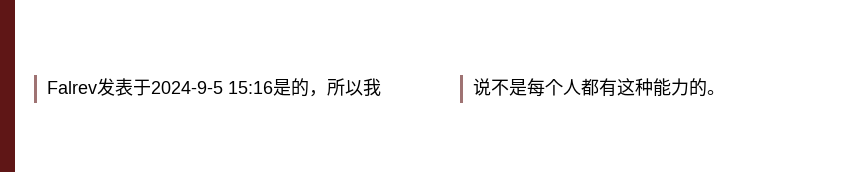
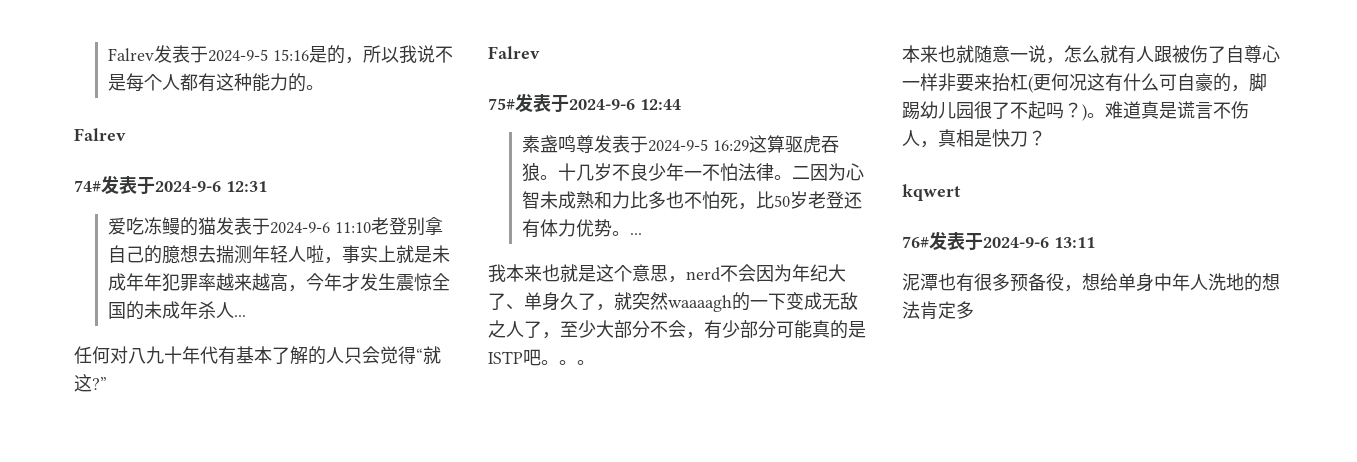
(725, 92) none -> [74,128,126,141] [74,175,267,194] [107,217,443,236] [107,245,450,264] [107,273,450,292] [107,301,246,320] [74,346,441,365] [74,374,107,392] [488,46,540,59] [488,93,681,112] [521,135,839,154] [521,163,864,182] [521,191,862,210] [521,219,642,238] [488,264,846,283] [488,292,858,312] [488,320,866,339] [488,349,595,366] [902,45,1280,64] [902,73,1267,93] [902,101,1249,121] [902,129,1046,148] [902,184,961,201] [902,231,1095,250] [902,273,1280,292] [902,301,974,319] // Falrev // 74#发表于2024-9-6 12:31 // 爱吃冻鳗的猫发表于2024-9-6 11:10老登别拿自己的臆想去揣测年轻人啦，事实上就是未成年年犯罪率越来越高，今年才发生震惊全国的未成年杀人... // 任何对八九十年代有基本了解的人只会觉得“就这?” // Falrev // 75#发表于2024-9-6 12:44 // 素盏鸣尊发表于2024-9-5 16:29这算驱虎吞狼。十几岁不良少年一不怕法律。二因为心智未成熟和力比多也不怕死，比50岁老登还有体力优势。... // 我本来也就是这个意思，nerd不会因为年纪大了、单身久了，就突然waaaagh的一下变成无敌之人了，至少大部分不会，有少部分可能真的是ISTP吧。。。 // 本来也就随意一说，怎么就有人跟被伤了自尊心一样非要来抬杠(更何况这有什么可自豪的，脚踢幼儿园很了不起吗？)。难道真是谎言不伤人，真相是快刀？ // kqwert // 76#发表于2024-9-6 13:11 // 泥潭也有很多预备役，想给单身中年人洗地的想法肯定多

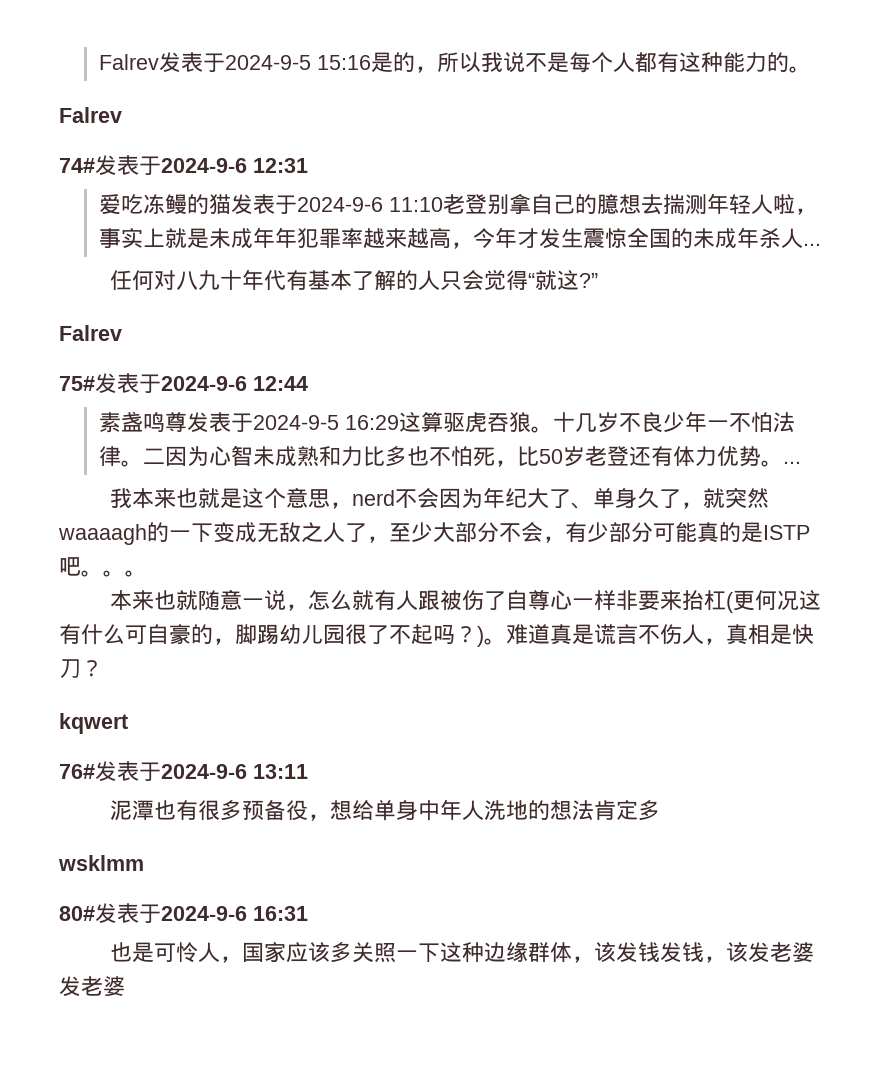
(974, 310) none -> [58,855,144,871] [59,903,308,923] [109,942,814,963] [59,976,125,997] // wsklmm // 80#发表于2024-9-6 16:31 // 也是可怜人，国家应该多关照一下这种边缘群体，该发钱发钱，该发老婆发老婆

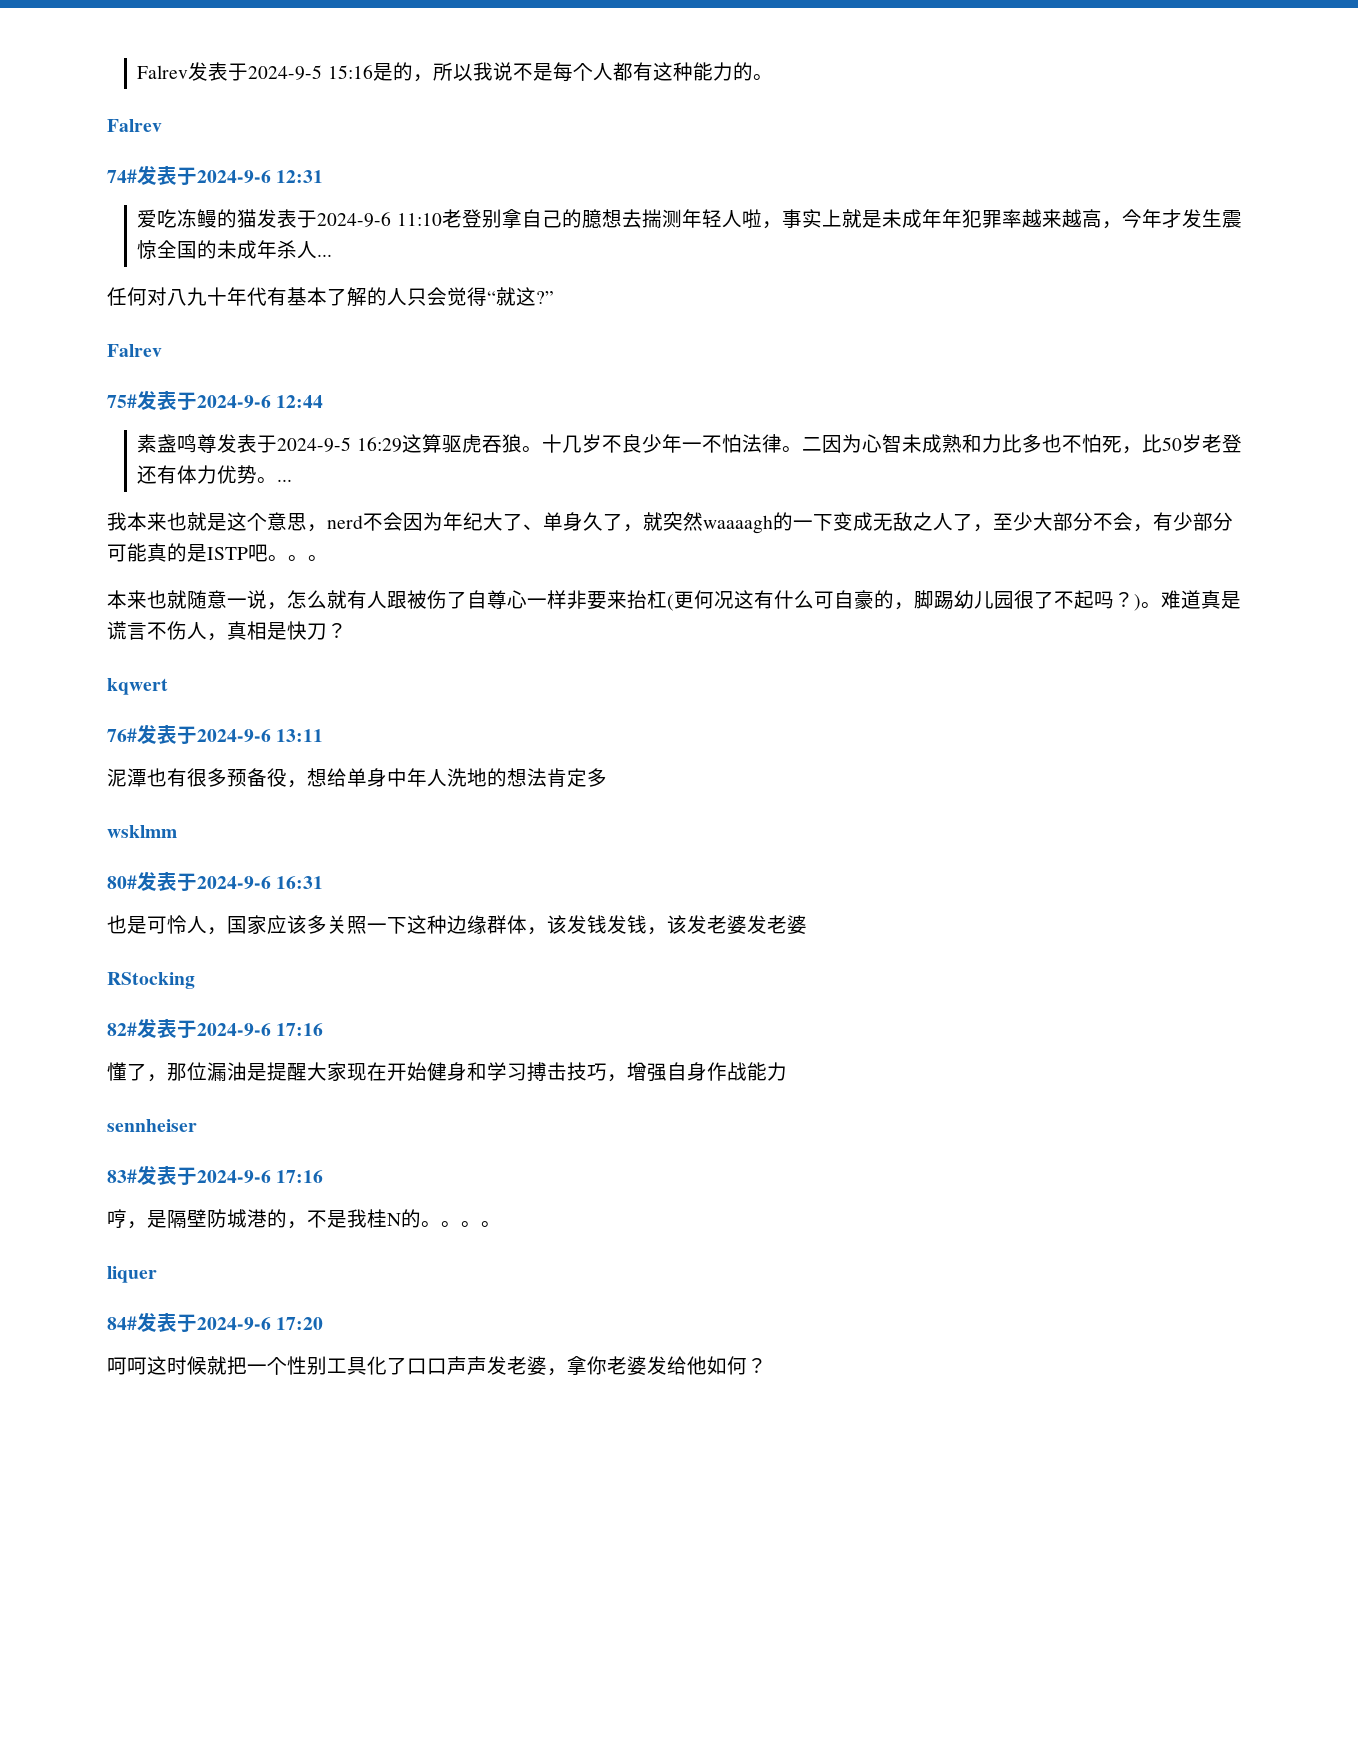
(125, 986) none -> [107,972,195,989] [107,1018,324,1038] [107,1062,787,1082] [107,1119,197,1132] [107,1165,324,1185] [107,1209,501,1229] [107,1266,157,1283] [107,1312,324,1332] [107,1356,767,1376] // RStocking // 82#发表于2024-9-6 17:16 // 懂了，那位漏油是提醒大家现在开始健身和学习搏击技巧，增强自身作战能力 // sennheiser // 83#发表于2024-9-6 17:16 // 哼，是隔壁防城港的，不是我桂N的。。。。 // liquer // 84#发表于2024-9-6 17:20 // 呵呵这时候就把一个性别工具化了口口声声发老婆，拿你老婆发给他如何？

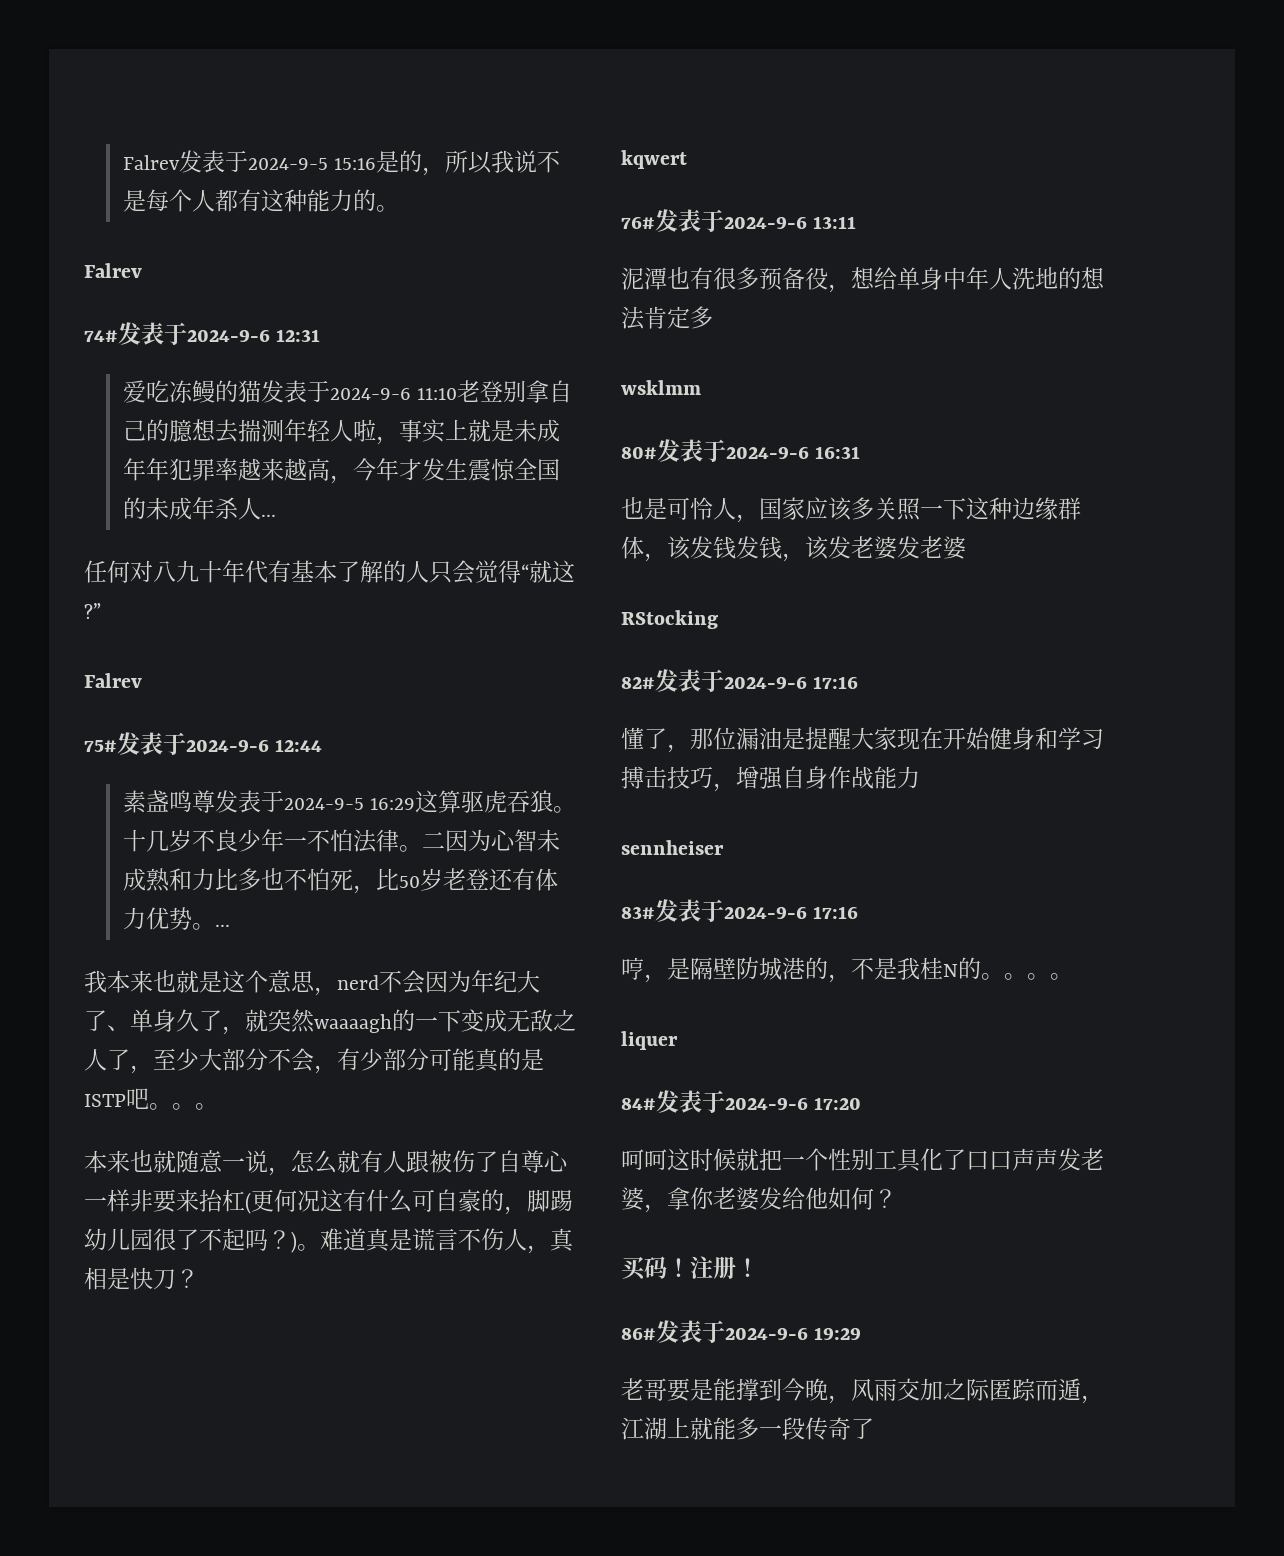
(767, 1365) none -> [621,1256,759,1281] [621,1320,862,1343] [621,1378,1104,1404] [621,1417,874,1440] // 买码！注册！ // 86#发表于2024-9-6 19:29 // 老哥要是能撑到今晚，风雨交加之际匿踪而遁，江湖上就能多一段传奇了

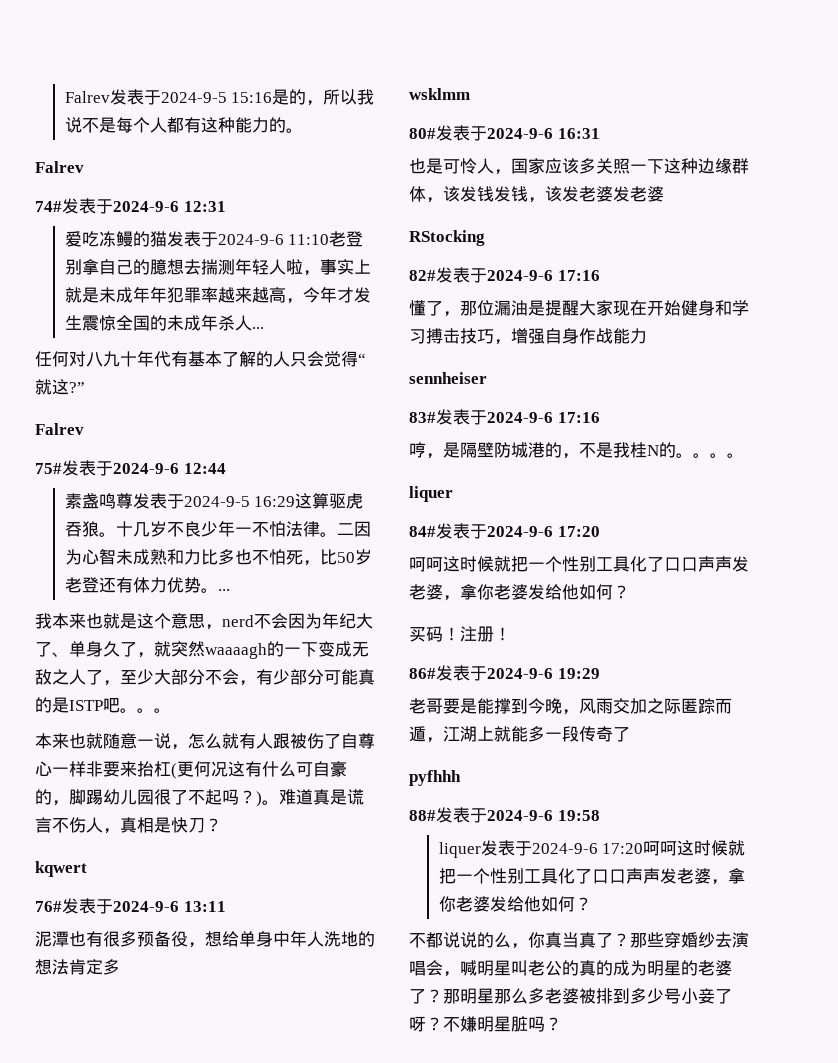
(874, 1428) none -> [409,770,461,786] [409,807,600,823] [438,840,746,858] [438,868,745,885] [438,896,592,912] [409,932,749,949] [409,960,732,977] [409,988,732,1004] [409,1016,562,1032] // pyfhhh // 88#发表于2024-9-6 19:58 // liquer发表于2024-9-6 17:20呵呵这时候就把一个性别工具化了口口声声发老婆，拿你老婆发给他如何？ // 不都说说的么，你真当真了？那些穿婚纱去演唱会，喊明星叫老公的真的成为明星的老婆了？那明星那么多老婆被排到多少号小妾了呀？不嫌明星脏吗？

